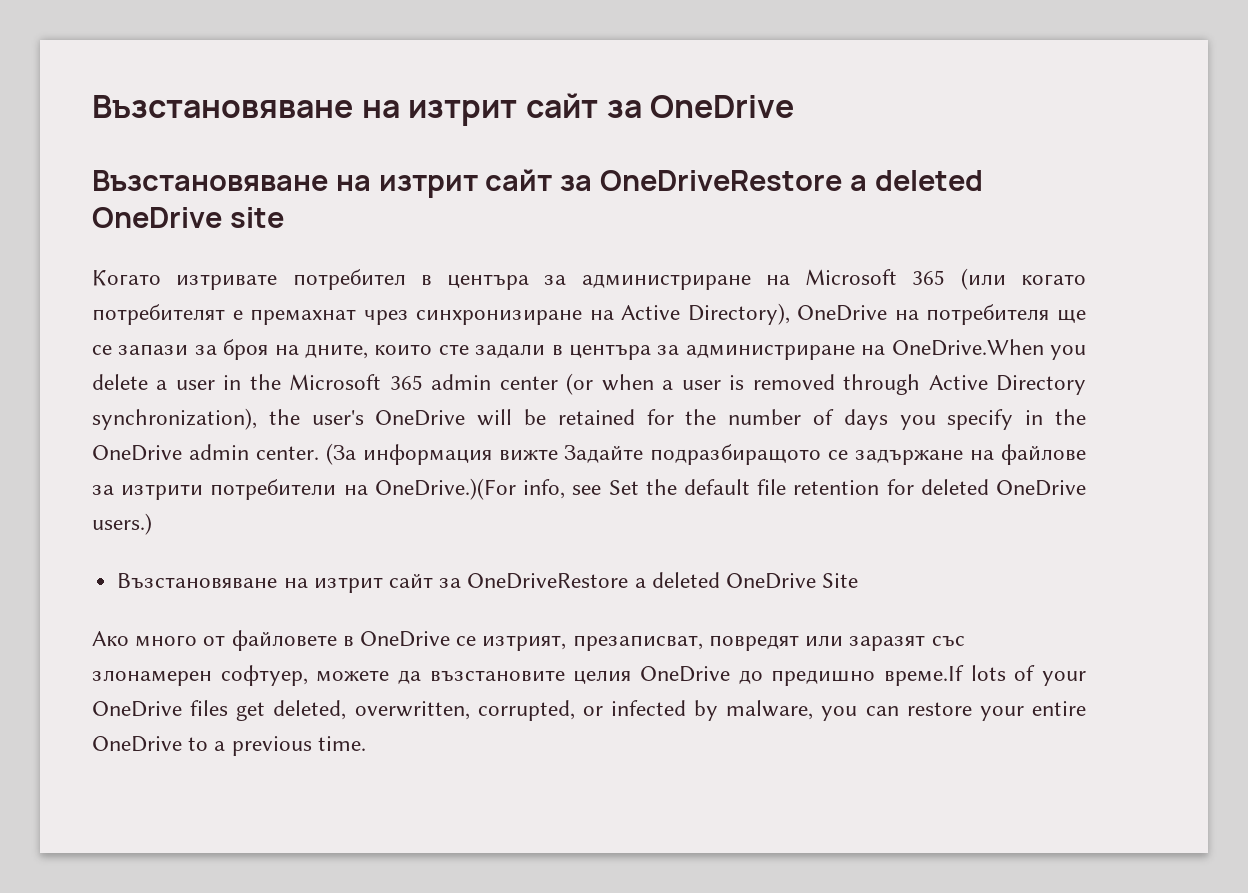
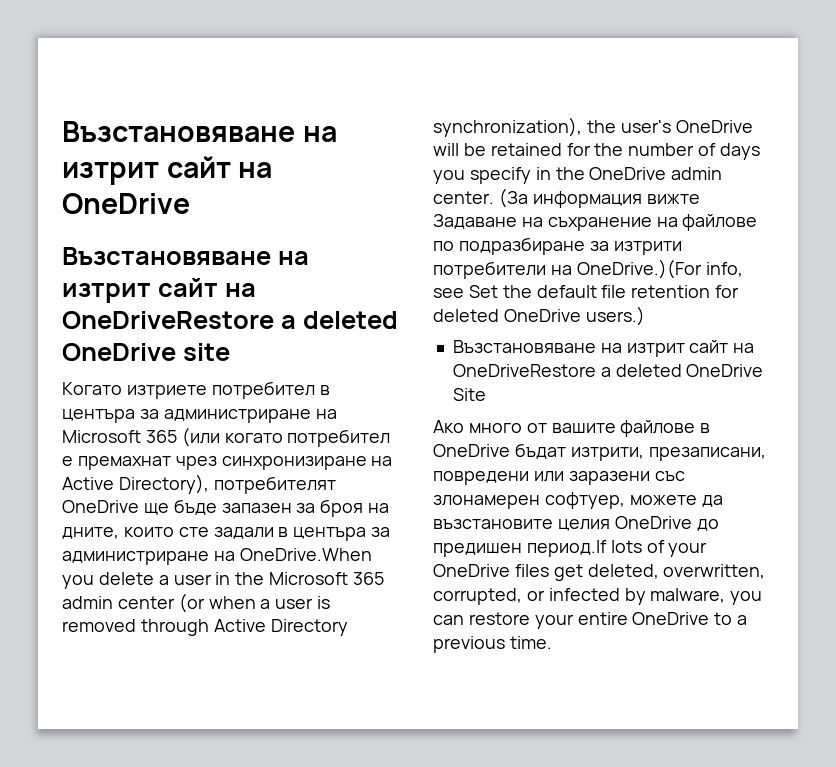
[92,93,642,126] Възстановяване на изтрит сайт за -> [62,121,337,142] [62,156,273,185] Възстановяване на изтрит сайт на
[560,175,593,191] за -> [224,283,256,297] на
[176,274,278,290] изтривате -> [126,385,207,399] изтриете
[92,304,225,325] потребителят -> [287,429,391,447] потребител
[797,304,1086,325] [92,344,189,355] OneDrive на потребителя ще се запази -> [213,476,336,494] [62,499,292,515] потребителят OneDrive ще бъде запазен
[564,444,1086,465] Задайте подразбиращото се задържане на файлове -> [433,214,758,231] [433,237,585,255] Задаване на съхранение на файлове по подразбиране
[439,578,462,588] за -> [733,343,755,353] на
[231,630,926,651] файловете в OneDrive се изтрият, презаписват, повредят или заразят -> [551,420,711,437] [433,443,766,461] [433,471,650,485] вашите файлове в OneDrive бъдат изтрити, презаписани, повредени или заразени
[771,665,964,686] предишно време.If -> [433,540,607,557] предишен период.If

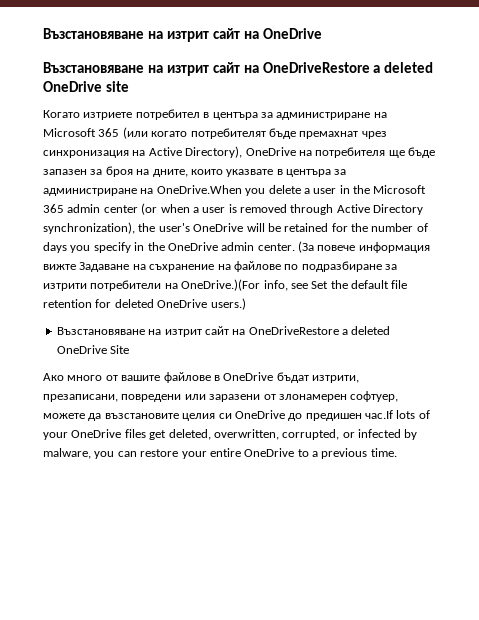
[287,429,391,447] [62,456,73,466] потребител е -> [190,128,296,139] потребителят бъде
[221,456,367,470] синхронизиране -> [43,150,129,158] синхронизация
[213,476,336,494] [62,500,139,513] потребителят OneDrive -> [245,147,386,158] OneDrive на потребителя
[178,527,274,539] сте задали -> [226,169,274,177] указвате
(528, 198) none -> [317,245,356,251] повече
[654,471,685,481] със -> [263,394,276,400] от
(610, 525) none -> [218,413,232,419] си
[526,540,607,557] период.If -> [365,410,393,419] час.If

